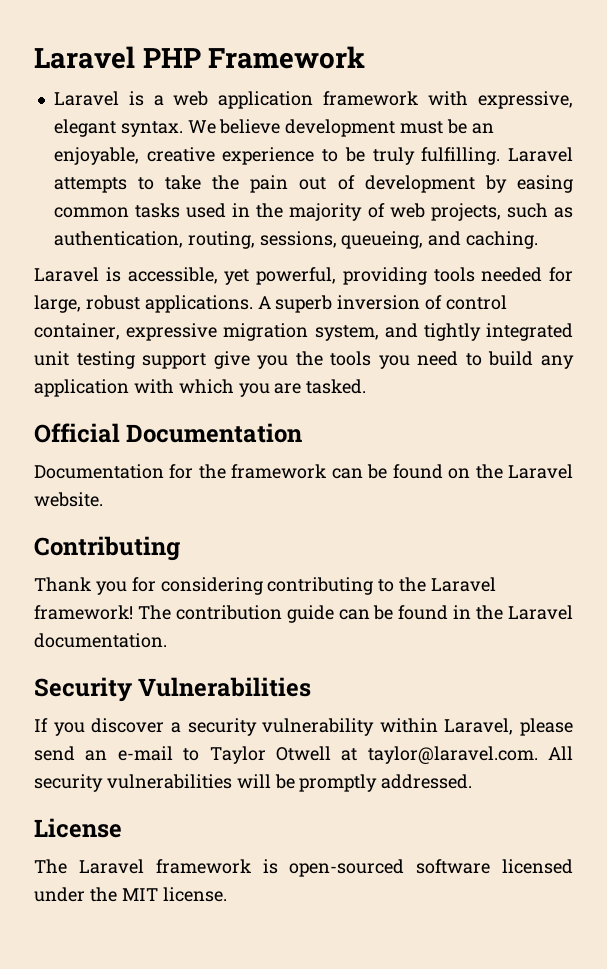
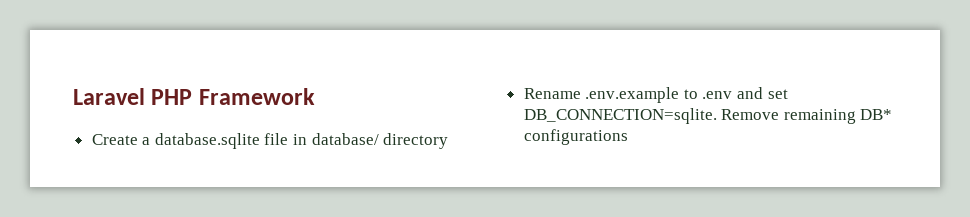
[53,91,574,109] [53,119,494,137] [53,147,573,165] [53,175,573,193] [53,203,574,221] [53,231,539,249] [34,267,573,285] [34,295,508,313] [34,323,574,341] [34,351,575,369] [34,379,367,397] [34,423,303,443] [34,464,574,479] [34,492,103,507] [34,536,180,561] [34,577,497,595] [34,605,574,623] [34,633,167,648] [34,677,312,702] [34,718,573,736] [34,746,573,764] [34,774,473,792] [34,818,122,838] [34,859,573,877] [34,887,227,902] Laravel is a web application framework with expressive, elegant syntax. We believe development must be an enjoyable, creative experience to be truly fulfilling. Laravel attempts to take the pain out of development by easing common tasks used in the majority of web projects, such as authentication, routing, sessions, queueing, and caching. // Laravel is accessible, yet powerful, providing tools needed for large, robust applications. A superb inversion of control container, expressive migration system, and tightly integrated unit testing support give you the tools you need to build any application with which you are tasked. // Official Documentation // Documentation for the framework can be found on the Laravel website. // Contributing // Thank you for considering contributing to the Laravel framework! The contribution guide can be found in the Laravel documentation. // Security Vulnerabilities // If you discover a security vulnerability within Laravel, please send an e-mail to Taylor Otwell at taylor@laravel.com. All security vulnerabilities will be promptly addressed. // License // The Laravel framework is open-sourced software licensed under the MIT license. -> [91,133,449,149] [523,87,788,103] [523,108,893,124] [523,129,628,145] Create a database.sqlite file in database/ directory // Rename .env.example to .env and set DB_CONNECTION=sqlite. Remove remaining DB* configurations

